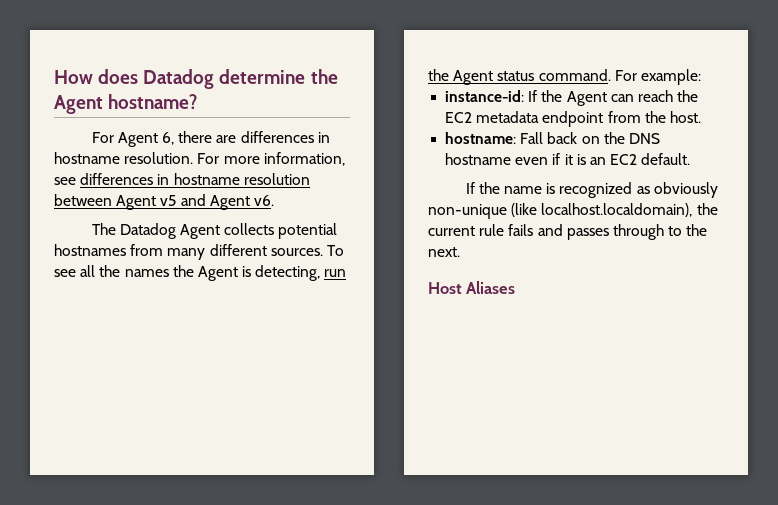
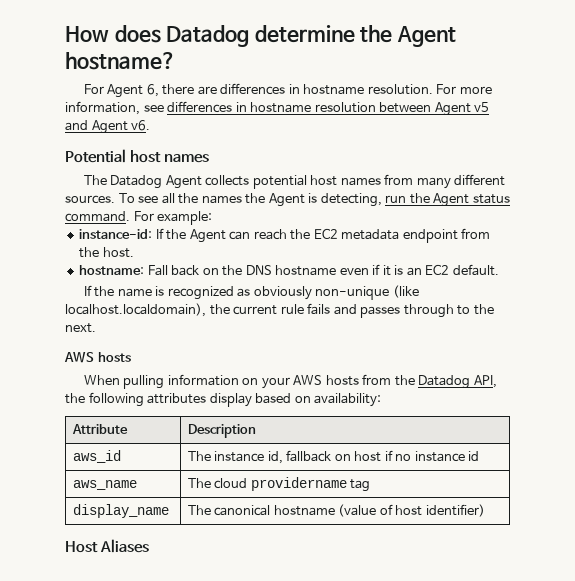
(274, 200) none -> [65,149,209,163] // Potential host names
[54,244,126,256] hostnames -> [310,175,381,186] host names
(460, 252) none -> [64,352,131,363] [83,374,497,389] [65,392,382,407] [71,424,128,434] [187,424,256,438] [72,450,121,463] [187,450,480,464] [72,480,137,490] [187,477,371,492] [72,504,169,518] [187,504,485,517] // AWS hosts // When pulling information on your AWS hosts from the Datadog API, the following attributes display based on availability: // Attribute | Description // aws_id | The instance id, fallback on host if no instance id // aws_name | The cloud providername tag // display_name | The canonical hostname (value of host identifier)

